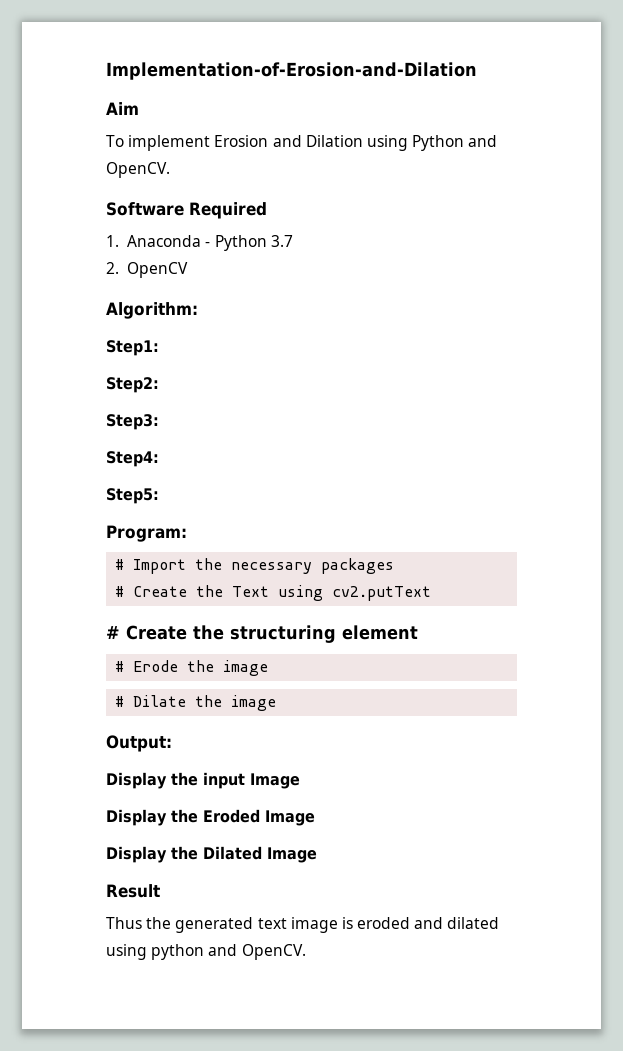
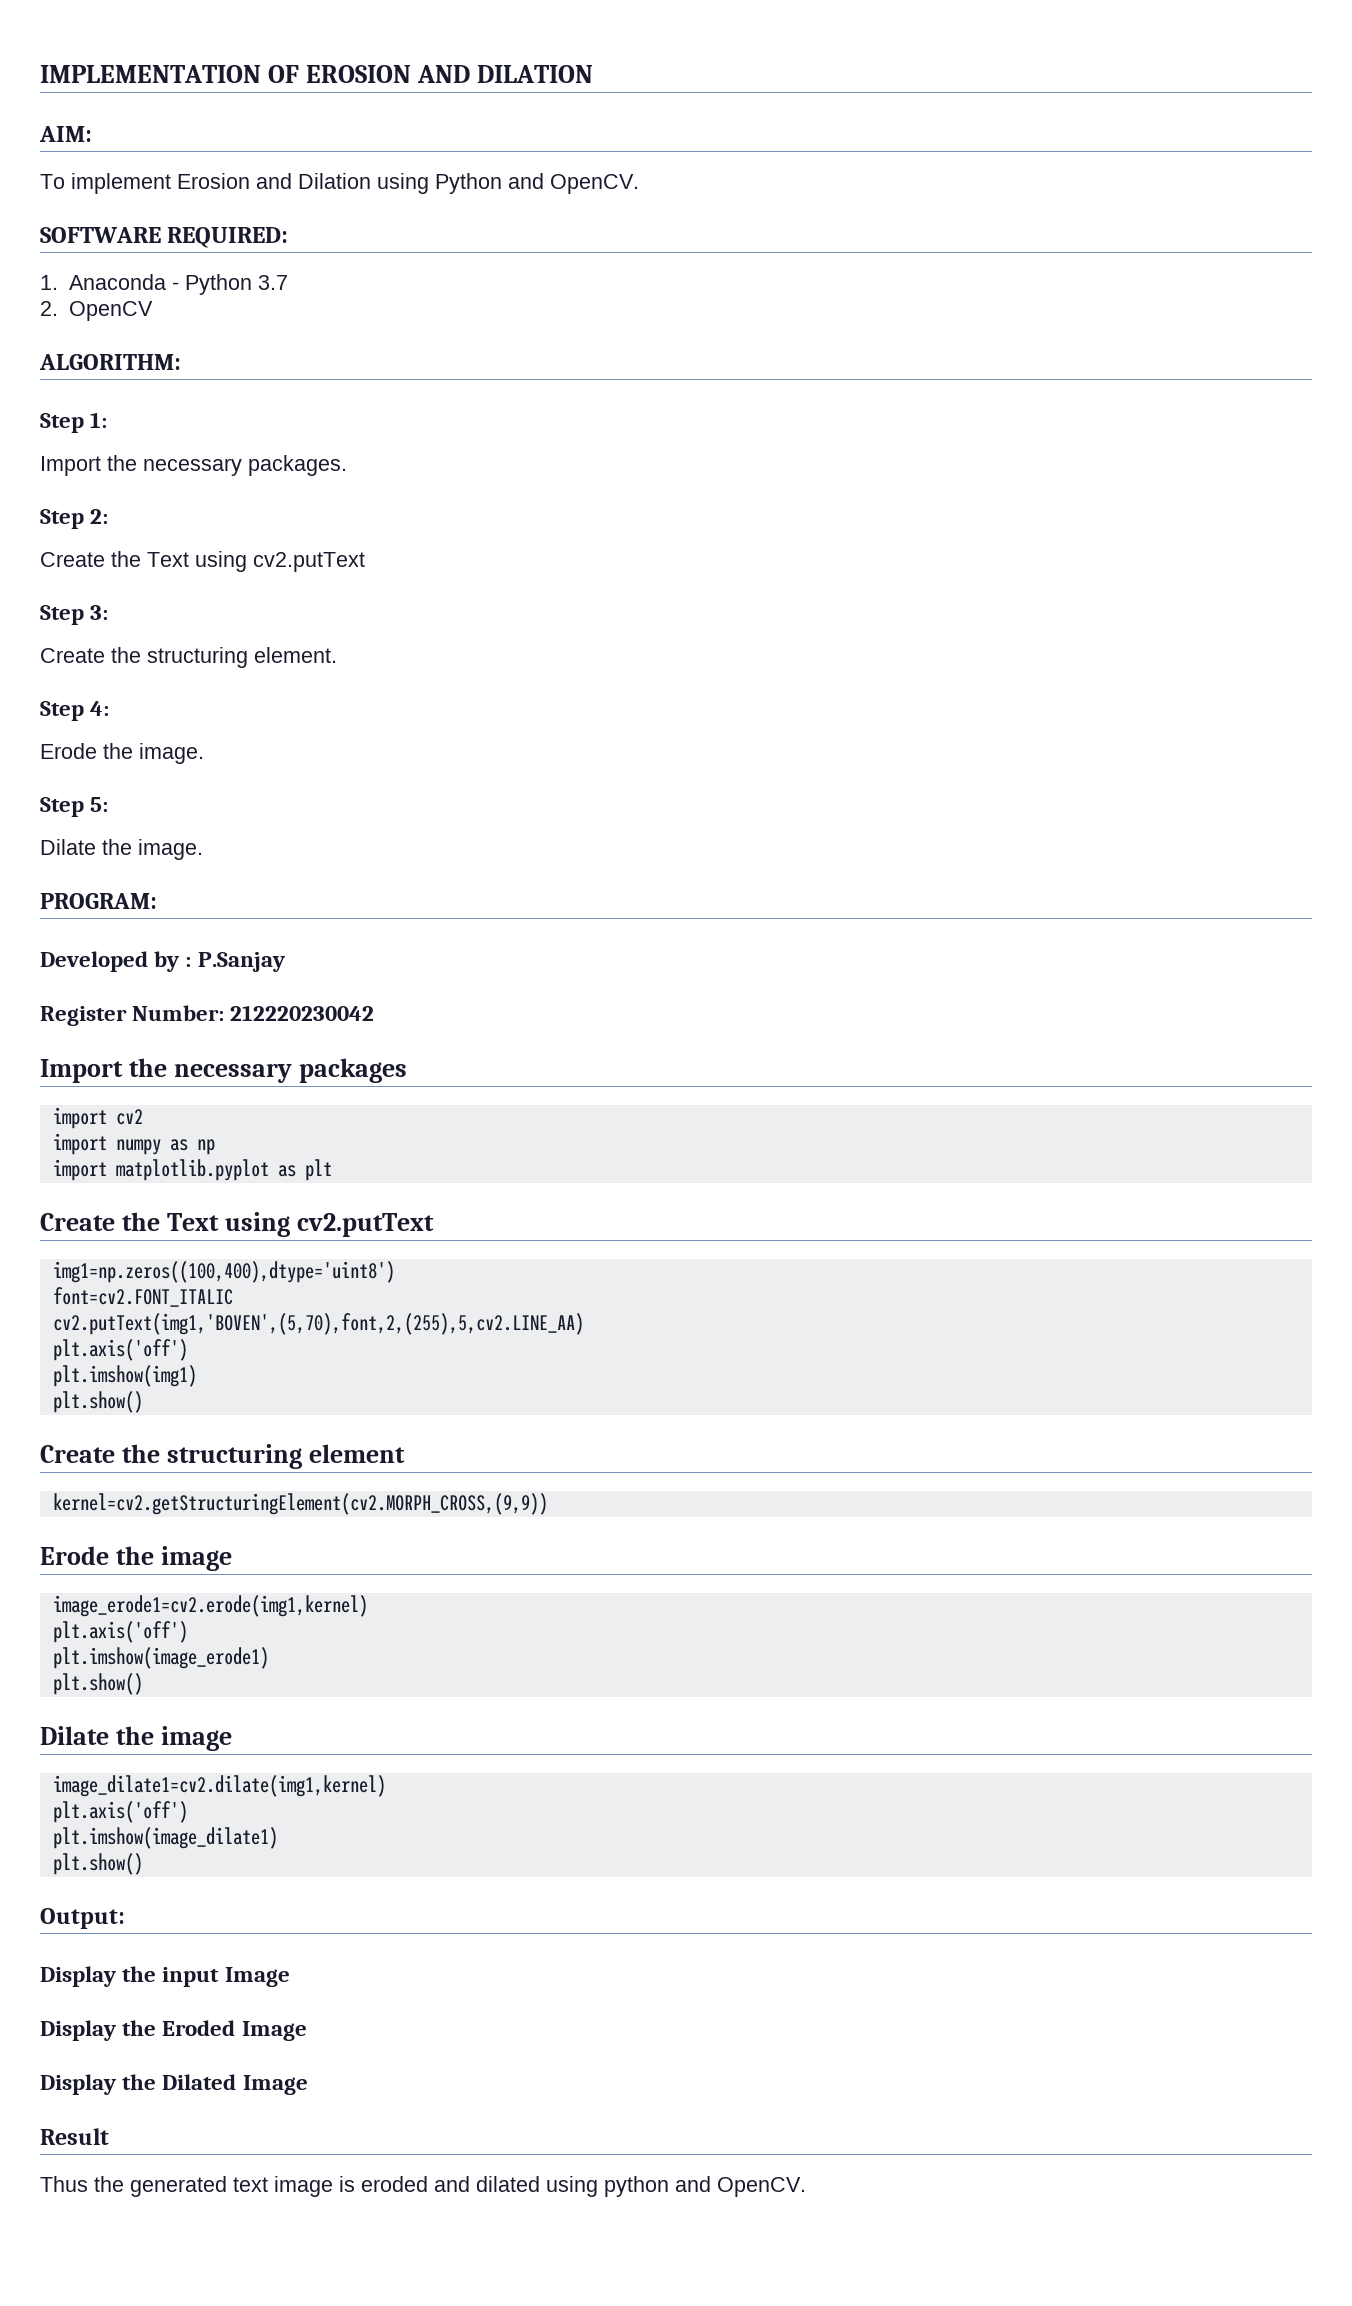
[106,62,477,80] [106,102,139,115] Implementation-of-Erosion-and-Dilation // Aim -> [40,65,593,83] [39,126,92,142] IMPLEMENTATION OF EROSION AND DILATION // AIM:
[106,202,267,219] Software Required -> [40,227,289,248] SOFTWARE REQUIRED:
[106,302,198,319] [106,340,159,356] [106,377,159,393] [106,414,159,430] [106,451,159,467] [106,488,159,504] [106,525,187,542] [115,558,395,574] [115,585,432,601] [106,626,120,639] Algorithm: // Step1: // Step2: // Step3: // Step4: // Step5: // Program: // # Import the necessary packages // # Create the Text using cv2.putText // # -> [39,354,181,370] [40,412,108,433] [40,455,347,476] [40,509,109,529] [40,551,365,572] [40,605,109,625] [40,647,337,668] [40,701,110,721] [40,743,204,764] [40,797,109,817] [40,839,203,860] [40,893,157,909] [40,951,285,972] [40,1005,375,1026] [40,1058,407,1083] [52,1107,143,1129] [52,1133,215,1155] [52,1159,332,1181] [40,1212,434,1237] [52,1261,395,1283] [52,1287,233,1307] [52,1313,584,1335] [52,1339,188,1361] [52,1365,197,1387] [52,1391,143,1413] ALGORITHM: // Step 1: // Import the necessary packages. // Step 2: // Create the Text using cv2.putText // Step 3: // Create the structuring element. // Step 4: // Erode the image. // Step 5: // Dilate the image. // PROGRAM: // Developed by : P.Sanjay // Register Number: 212220230042 // Import the necessary packages // import cv2 // import numpy as np // import matplotlib.pyplot as plt // Create the Text using cv2.putText // img1=np.zeros((100,400),dtype='uint8') // font=cv2.FONT_ITALIC // cv2.putText(img1,'BOVEN',(5,70),font,2,(255),5,cv2.LINE_AA) // plt.axis('off') // plt.imshow(img1) // plt.show() //
[115,661,125,672] # -> [52,1493,548,1515] kernel=cv2.getStructuringElement(cv2.MORPH_CROSS,(9,9)) //
[115,696,125,707] # -> [52,1595,368,1617] [52,1621,188,1643] [52,1647,269,1669] [52,1673,143,1695] image_erode1=cv2.erode(img1,kernel) // plt.axis('off') // plt.imshow(image_erode1) // plt.show() //
(277, 703) none -> [52,1775,386,1797] [52,1801,188,1823] [52,1827,278,1849] [52,1853,143,1875] // image_dilate1=cv2.dilate(img1,kernel) // plt.axis('off') // plt.imshow(image_dilate1) // plt.show()

